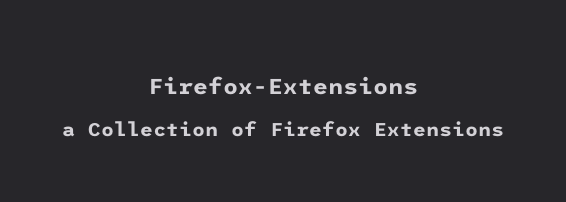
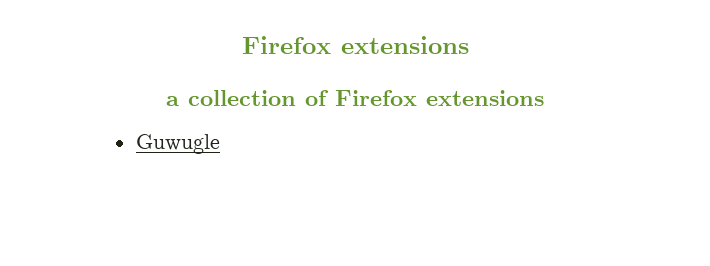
[148,76,418,95] Firefox-Extensions -> [241,36,469,54] Firefox extensions
[88,121,218,137] Collection -> [188,90,296,106] collection
[374,121,504,137] Extensions -> [426,90,544,106] [135,134,220,154] extensions // Guwugle

